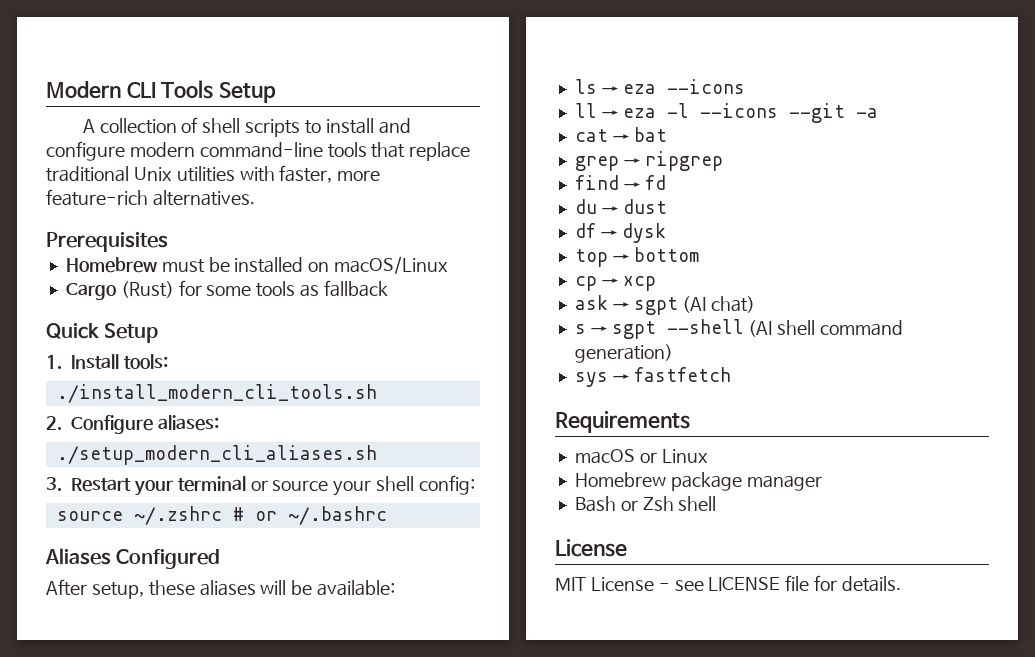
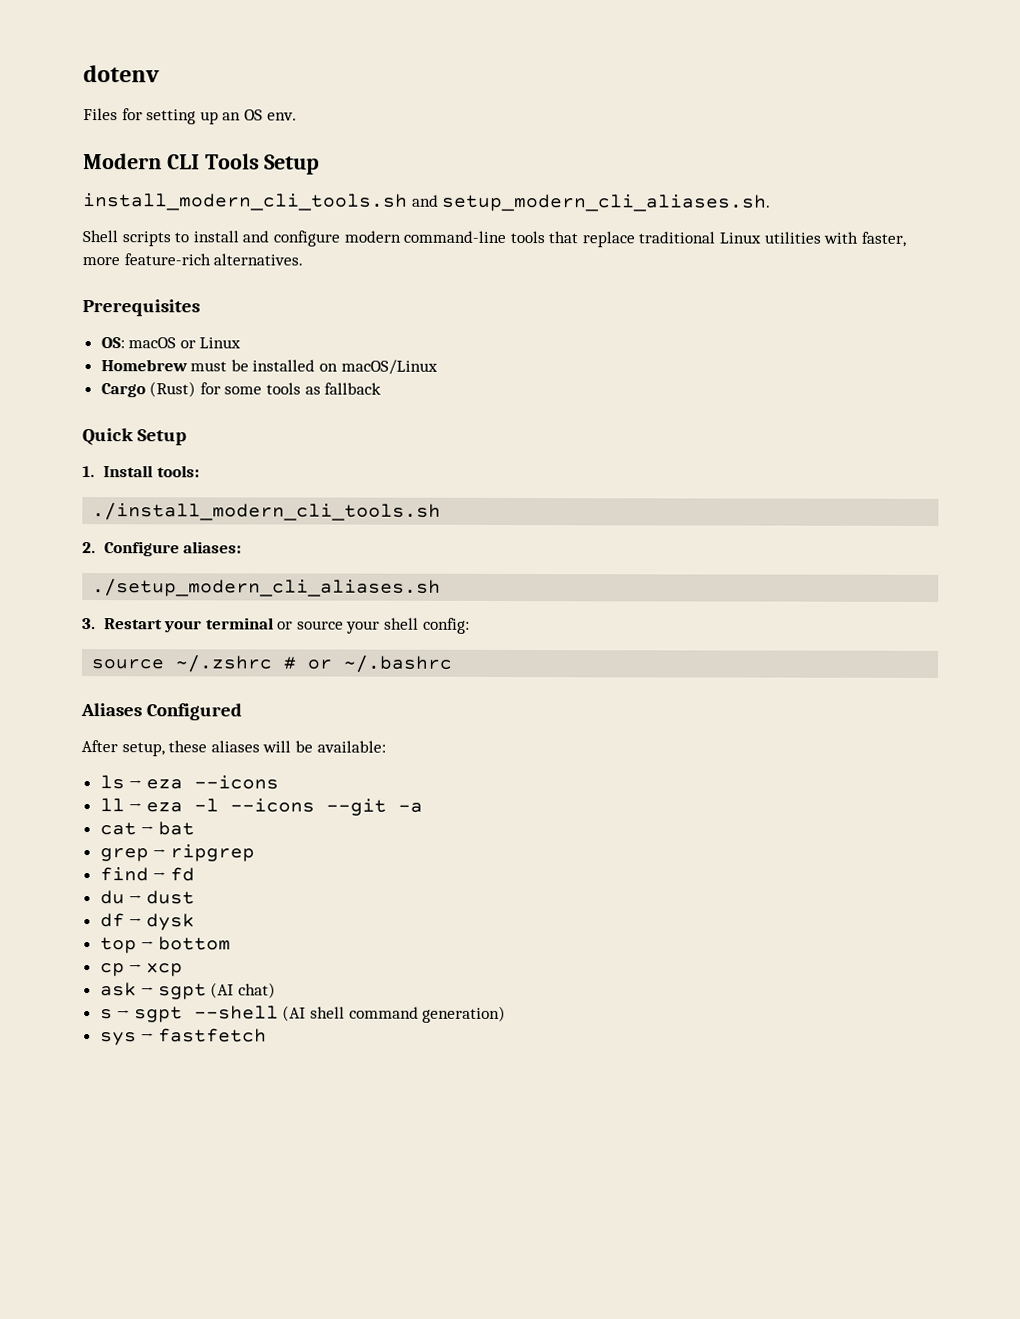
(46, 90) none -> [83,65,160,83] [83,108,297,125] dotenv // Files for setting up an OS env. //
[82,117,241,134] A collection of shell -> [83,193,772,212] [82,230,118,243] install_modern_cli_tools.sh and setup_modern_cli_aliases.sh. // Shell
[133,167,172,181] Unix -> [719,232,762,244] Linux
(168, 242) none -> [100,337,242,349] // OS: macOS or Linux
[555,411,690,433] [574,449,708,464] [574,472,822,491] [574,496,717,512] [555,539,627,557] [555,575,902,592] // Requirements // macOS or Linux // Homebrew package manager // Bash or Zsh shell // License // MIT License - see LICENSE file for details. -> (267, 1035) none

